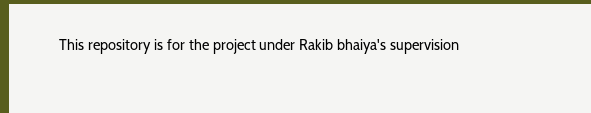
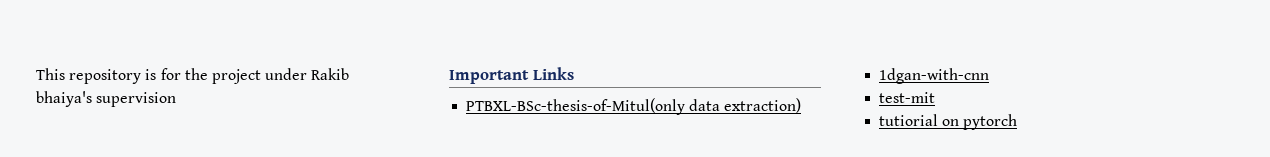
(460, 46) none -> [449,67,574,84] [466,98,802,115] [879,68,990,84] [879,92,936,103] [879,114,1018,130] // Important Links // PTBXL-BSc-thesis-of-Mitul(only data extraction) // 1dgan-with-cnn // test-mit // tutiorial on pytorch

